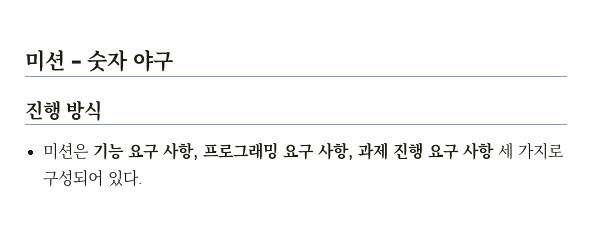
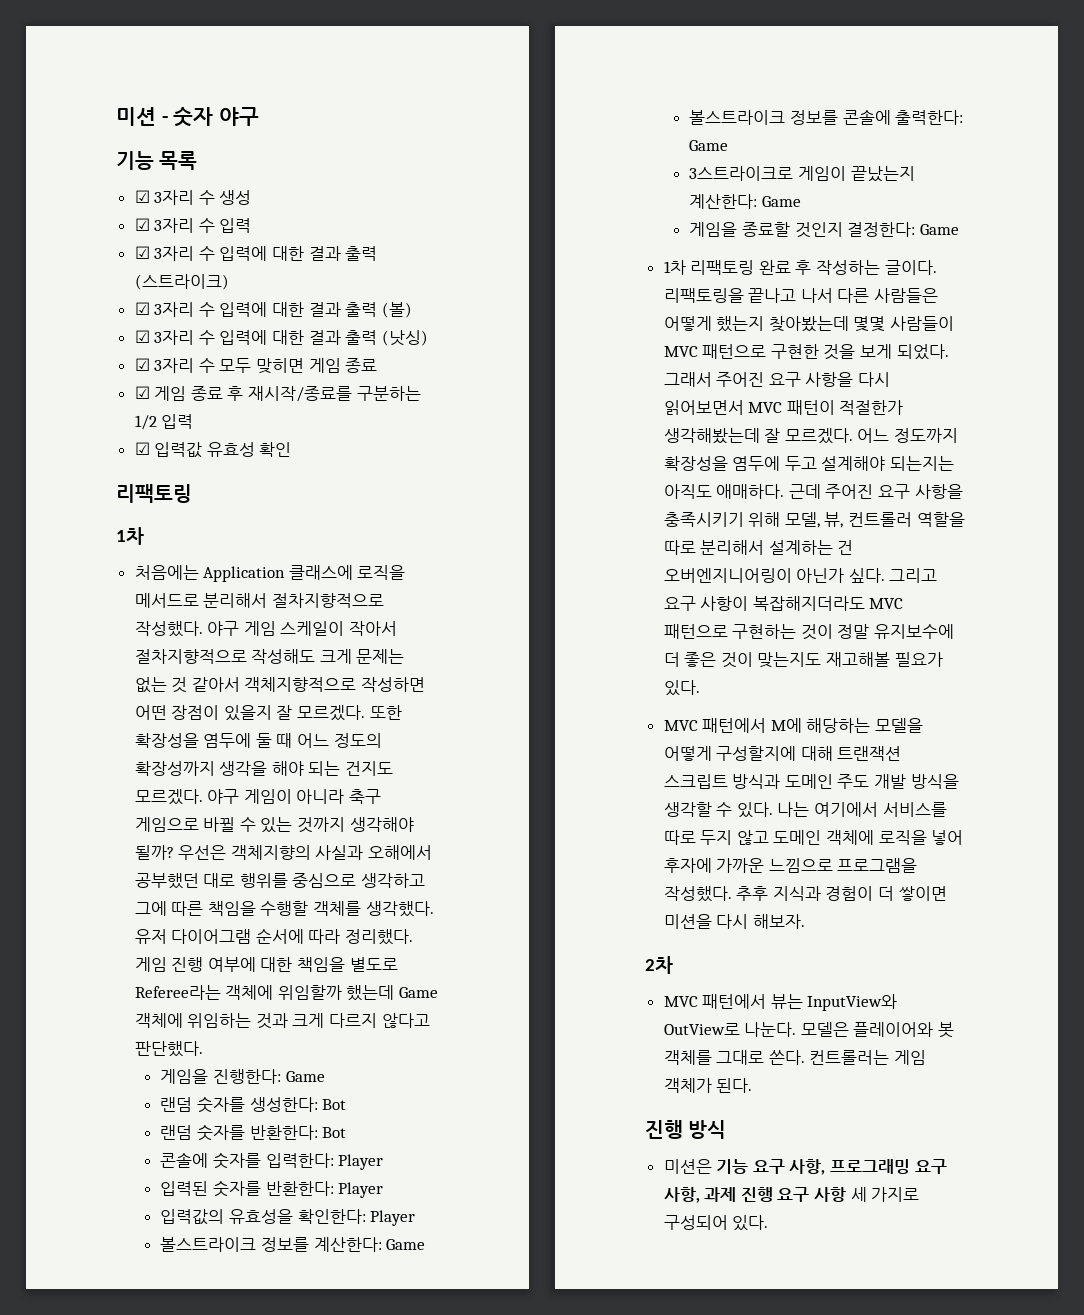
(174, 60) none -> [116,151,198,170] [134,190,252,205] [134,218,252,233] [134,246,378,261] [134,274,229,290] [134,302,412,318] [134,330,428,346] [134,358,378,374] [134,386,421,402] [134,414,194,430] [134,442,292,458] [116,484,192,503] [116,527,144,545] [134,565,406,582] [134,593,384,608] [134,621,398,637] [134,649,405,664] [134,677,426,693] [134,705,402,721] [134,733,382,748] [134,761,394,776] [134,789,382,805] [134,817,414,833] [134,845,433,860] [134,873,426,889] [134,901,434,917] [134,928,414,945] [134,957,398,972] [134,985,439,1001] [134,1013,430,1029] [134,1041,203,1057] [160,1069,325,1084] [160,1096,347,1113] [160,1124,347,1141] [160,1152,384,1170] [160,1180,384,1198] [160,1209,416,1226] [160,1237,426,1252] [689,109,964,125] [689,140,729,151] [689,166,915,182] [689,194,801,209] [689,222,959,238] [663,260,937,275] [663,288,939,303] [663,316,955,332] [663,344,949,360] [663,372,891,387] [663,400,904,415] [663,428,959,444] [663,456,955,471] [663,484,963,499] [663,512,965,528] [663,540,854,555] [663,568,938,583] [663,596,904,611] [663,624,955,640] [663,652,943,668] [663,680,700,696] [663,718,924,733] [663,746,902,761] [663,774,959,789] [663,802,947,818] [663,830,964,845] [663,858,918,873] [663,886,947,902] [663,914,805,929] [645,956,673,974] [663,994,898,1011] [663,1022,955,1038] [663,1050,927,1065] [663,1078,753,1093] // 기능 목록 // ☑ 3자리 수 생성 // ☑ 3자리 수 입력 // ☑ 3자리 수 입력에 대한 결과 출력 (스트라이크) // ☑ 3자리 수 입력에 대한 결과 출력 (볼) // ☑ 3자리 수 입력에 대한 결과 출력 (낫싱) // ☑ 3자리 수 모두 맞히면 게임 종료 // ☑ 게임 종료 후 재시작/종료를 구분하는 1/2 입력 // ☑ 입력값 유효성 확인 // 리팩토링 // 1차 // 처음에는 Application 클래스에 로직을 메서드로 분리해서 절차지향적으로 작성했다. 야구 게임 스케일이 작아서 절차지향적으로 작성해도 크게 문제는 없는 것 같아서 객체지향적으로 작성하면 어떤 장점이 있을지 잘 모르겠다. 또한 확장성을 염두에 둘 때 어느 정도의 확장성까지 생각을 해야 되는 건지도 모르겠다. 야구 게임이 아니라 축구 게임으로 바뀔 수 있는 것까지 생각해야 될까? 우선은 객체지향의 사실과 오해에서 공부했던 대로 행위를 중심으로 생각하고 그에 따른 책임을 수행할 객체를 생각했다. 유저 다이어그램 순서에 따라 정리했다. 게임 진행 여부에 대한 책임을 별도로 Referee라는 객체에 위임할까 했는데 Game 객체에 위임하는 것과 크게 다르지 않다고 판단했다. // 게임을 진행한다: Game // 랜덤 숫자를 생성한다: Bot // 랜덤 숫자를 반환한다: Bot // 콘솔에 숫자를 입력한다: Player // 입력된 숫자를 반환한다: Player // 입력값의 유효성을 확인한다: Player // 볼스트라이크 정보를 계산한다: Game // 볼스트라이크 정보를 콘솔에 출력한다: Game // 3스트라이크로 게임이 끝났는지 계산한다: Game // 게임을 종료할 것인지 결정한다: Game // 1차 리팩토링 완료 후 작성하는 글이다. 리팩토링을 끝나고 나서 다른 사람들은 어떻게 했는지 찾아봤는데 몇몇 사람들이 MVC 패턴으로 구현한 것을 보게 되었다. 그래서 주어진 요구 사항을 다시 읽어보면서 MVC 패턴이 적절한가 생각해봤는데 잘 모르겠다. 어느 정도까지 확장성을 염두에 두고 설계해야 되는지는 아직도 애매하다. 근데 주어진 요구 사항을 충족시키기 위해 모델, 뷰, 컨트롤러 역할을 따로 분리해서 설계하는 건 오버엔지니어링이 아닌가 싶다. 그리고 요구 사항이 복잡해지더라도 MVC 패턴으로 구현하는 것이 정말 유지보수에 더 좋은 것이 맞는지도 재고해볼 필요가 있다. // MVC 패턴에서 M에 해당하는 모델을 어떻게 구성할지에 대해 트랜잭션 스크립트 방식과 도메인 주도 개발 방식을 생각할 수 있다. 나는 여기에서 서비스를 따로 두지 않고 도메인 객체에 로직을 넣어 후자에 가까운 느낌으로 프로그램을 작성했다. 추후 지식과 경험이 더 쌓이면 미션을 다시 해보자. // 2차 // MVC 패턴에서 뷰는 InputView와 OutView로 나눈다. 모델은 플레이어와 봇 객체를 그대로 쓴다. 컨트롤러는 게임 객체가 된다.

